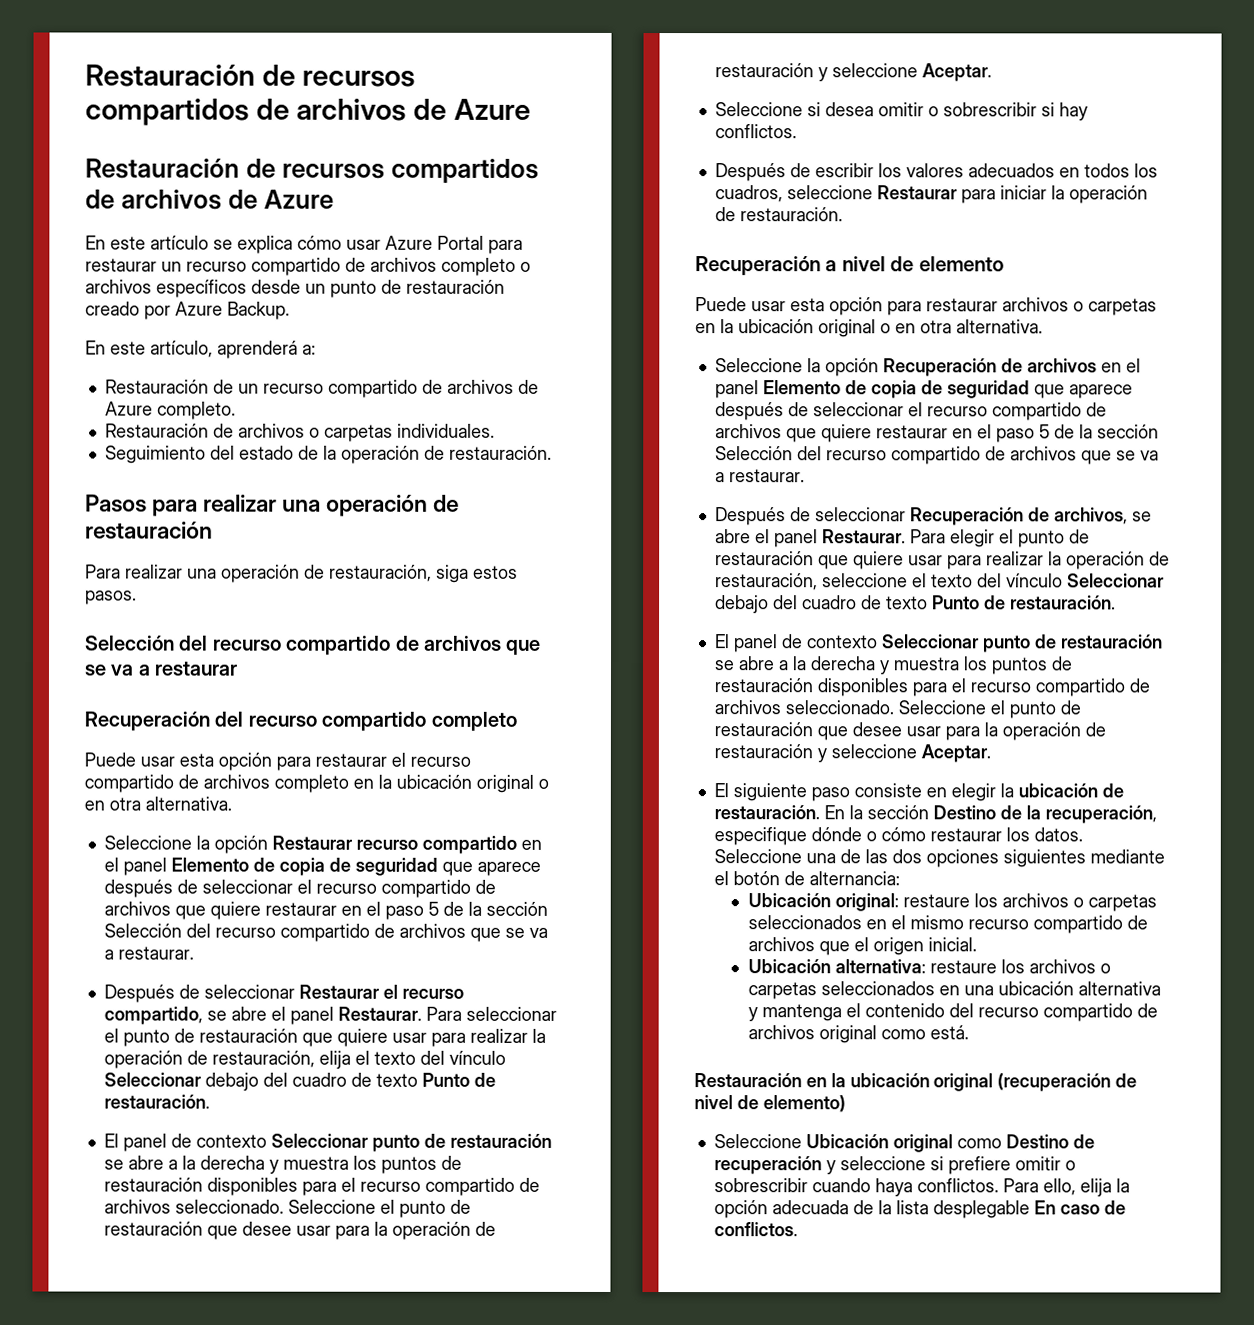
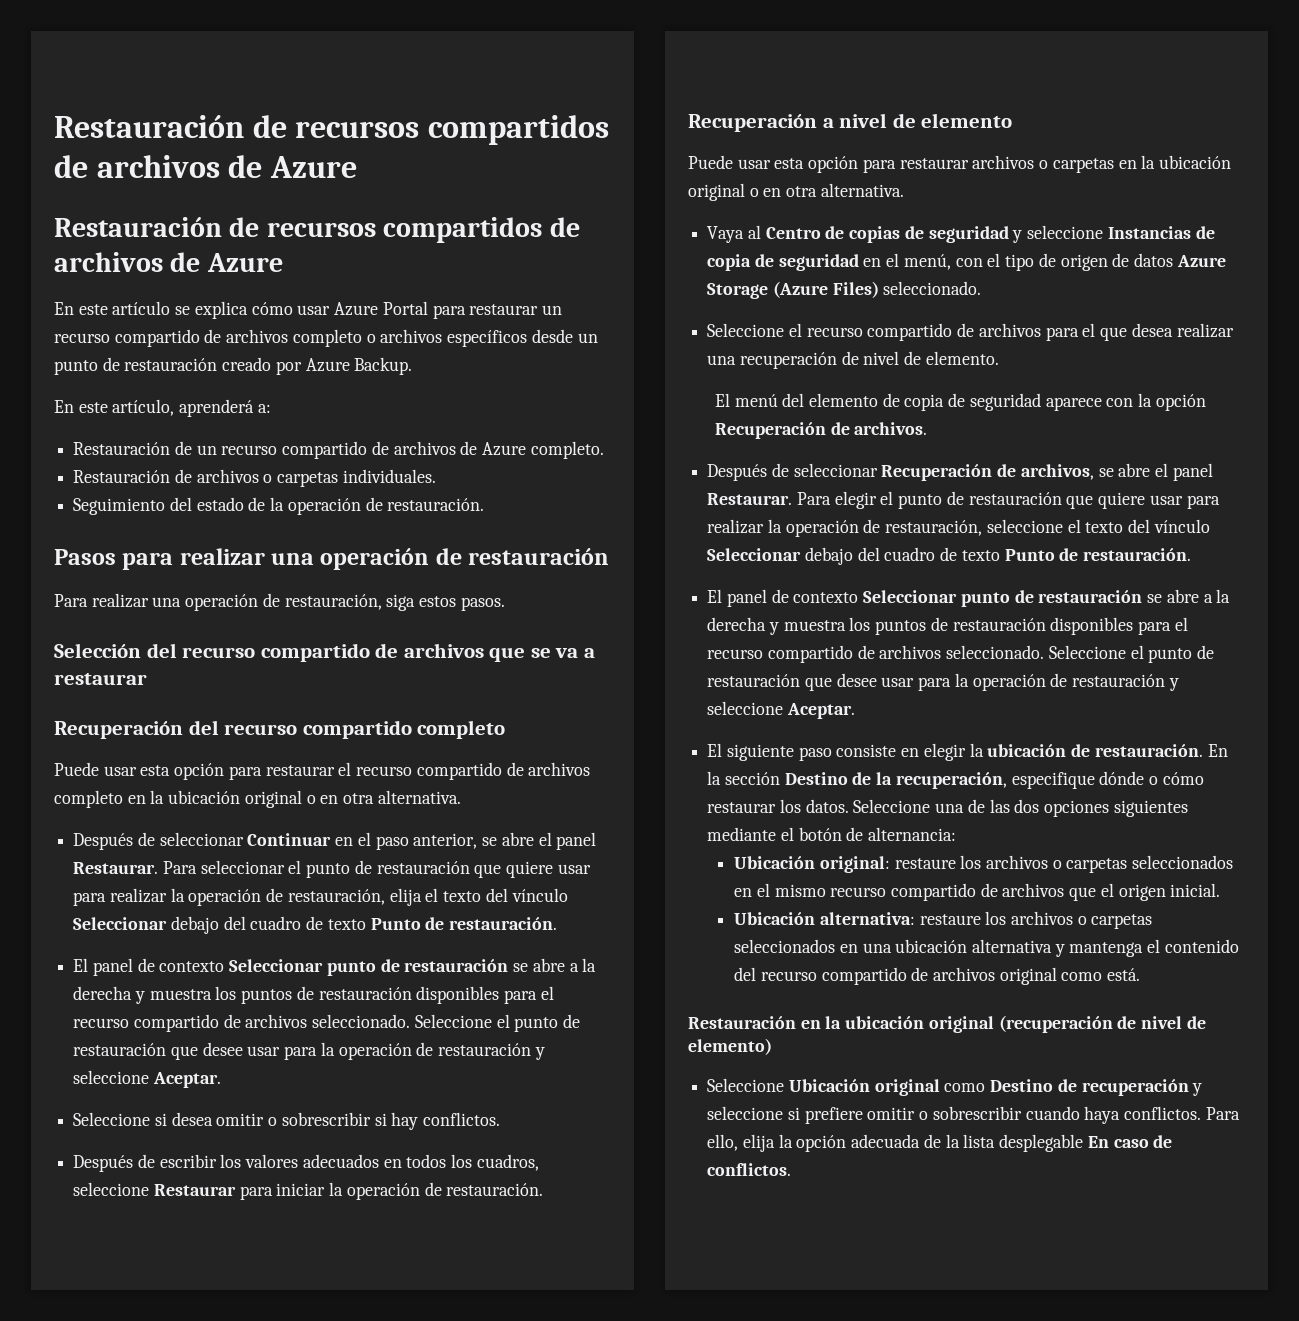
[103,835,542,854] [103,857,541,876] [103,879,496,898] [103,901,548,920] [103,923,548,942] [103,946,194,960] [103,984,464,1003] [103,1006,203,1025] Seleccione la opción Restaurar recurso compartido en el panel Elemento de copia de seguridad que aparece después de seleccionar el recurso compartido de archivos que quiere restaurar en el paso 5 de la sección Selección del recurso compartido de archivos que se va a restaurar. // Después de seleccionar Restaurar el recurso compartido, -> [73,832,478,850] Después de seleccionar Continuar en el paso anterior,
[714,358,1141,377] [714,380,1133,399] [714,402,1107,421] [714,424,1159,443] [714,446,1159,465] [714,469,805,483] Seleccione la opción Recuperación de archivos en el panel Elemento de copia de seguridad que aparece después de seleccionar el recurso compartido de archivos que quiere restaurar en el paso 5 de la sección Selección del recurso compartido de archivos que se va a restaurar. -> [707,225,1215,243] [707,253,1226,271] [707,281,982,299] [707,323,1234,341] [707,351,999,369] [714,393,1206,411] [714,422,928,439] Vaya al Centro de copias de seguridad y seleccione Instancias de copia de seguridad en el menú, con el tipo de origen de datos Azure Storage (Azure Files) seleccionado. // Seleccione el recurso compartido de archivos para el que desea realizar una recuperación de nivel de elemento. // El menú del elemento de copia de seguridad aparece con la opción Recuperación de archivos.

